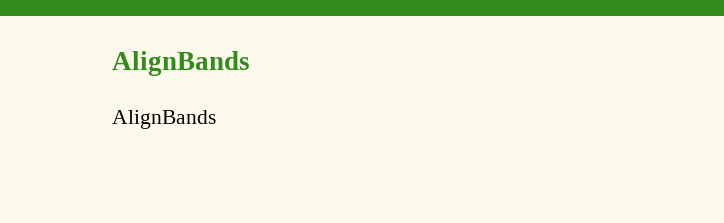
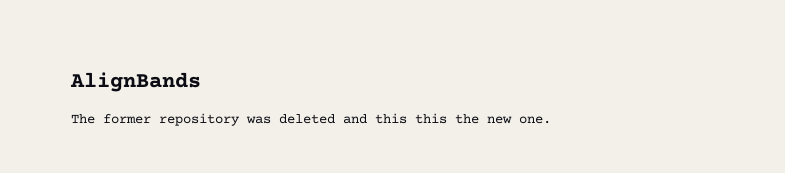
[112,110,216,129] AlignBands -> [71,113,551,126] The former repository was deleted and this this the new one.

